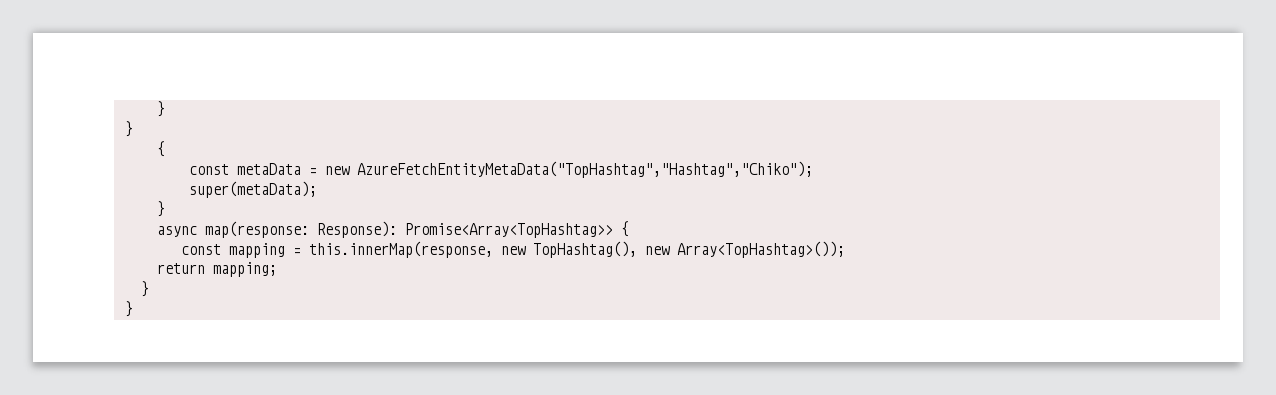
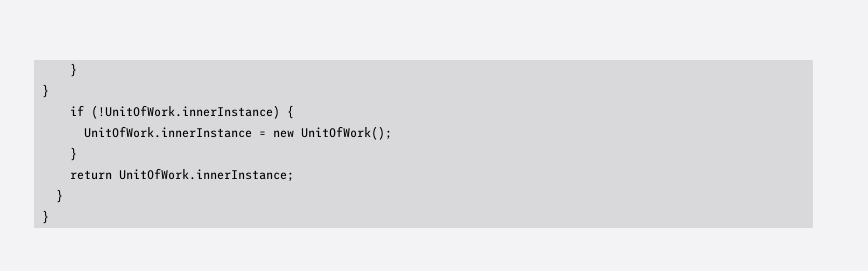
[157,141,166,157] [189,161,814,178] [189,181,318,198] [157,201,166,217] [157,221,630,238] [181,241,846,258] { // const metaData = new AzureFetchEntityMetaData("TopHashtag","Hashtag","Chiko"); // super(metaData); // } // async map(response: Response): Promise<Array<TopHashtag>> { // const mapping = this.innerMap(response, new TopHashtag(), new Array<TopHashtag>()); -> [69,105,294,119] [83,126,392,140] [69,147,77,161] if (!UnitOfWork.innerInstance) { // UnitOfWork.innerInstance = new UnitOfWork(); // }
[213,262,278,277] mapping; -> [118,168,294,182] UnitOfWork.innerInstance;

